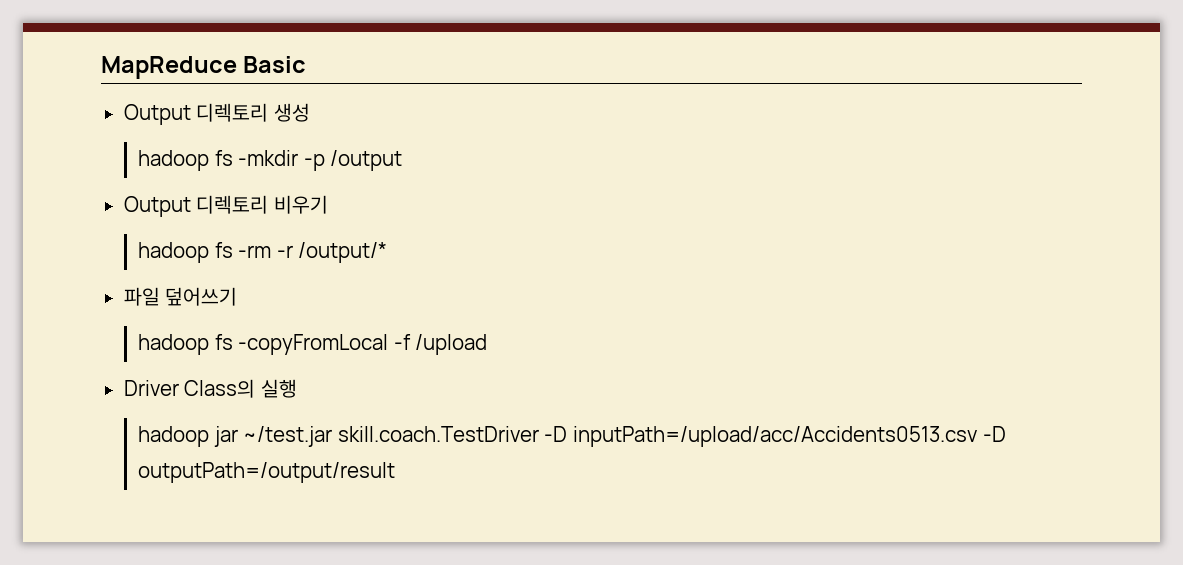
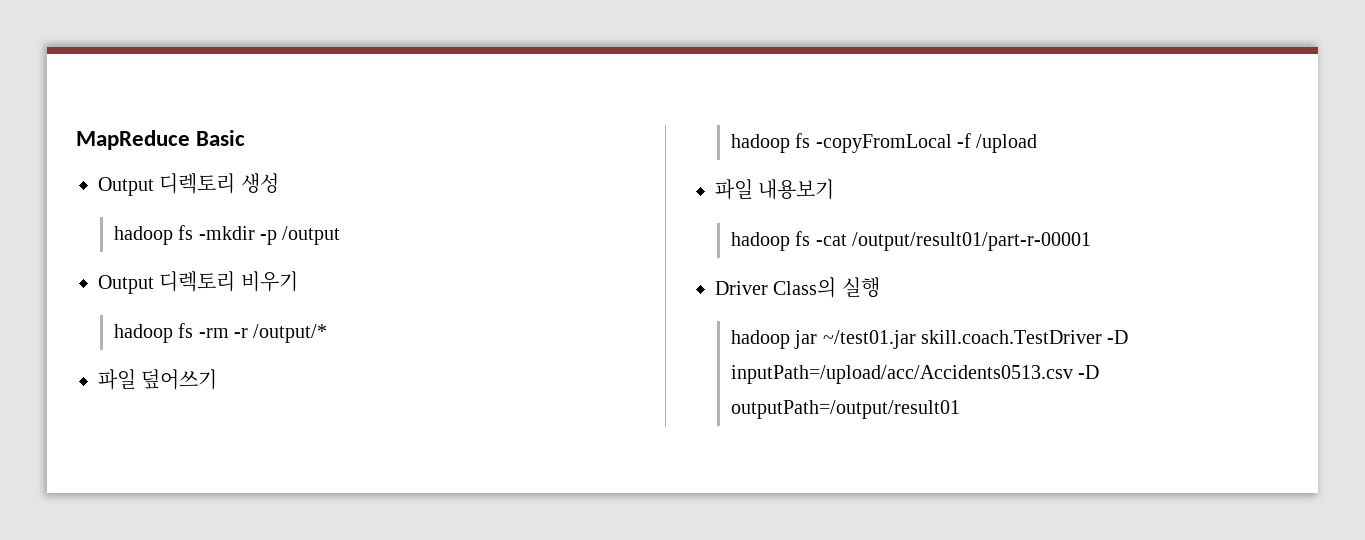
(488, 344) none -> [715,179,835,200] [730,231,1091,251] // 파일 내용보기 // hadoop fs -cat /output/result01/part-r-00001
[243,426,333,447] ~/test.jar -> [822,330,916,349] ~/test01.jar
[138,462,396,483] outputPath=/output/result -> [730,400,960,419] outputPath=/output/result01

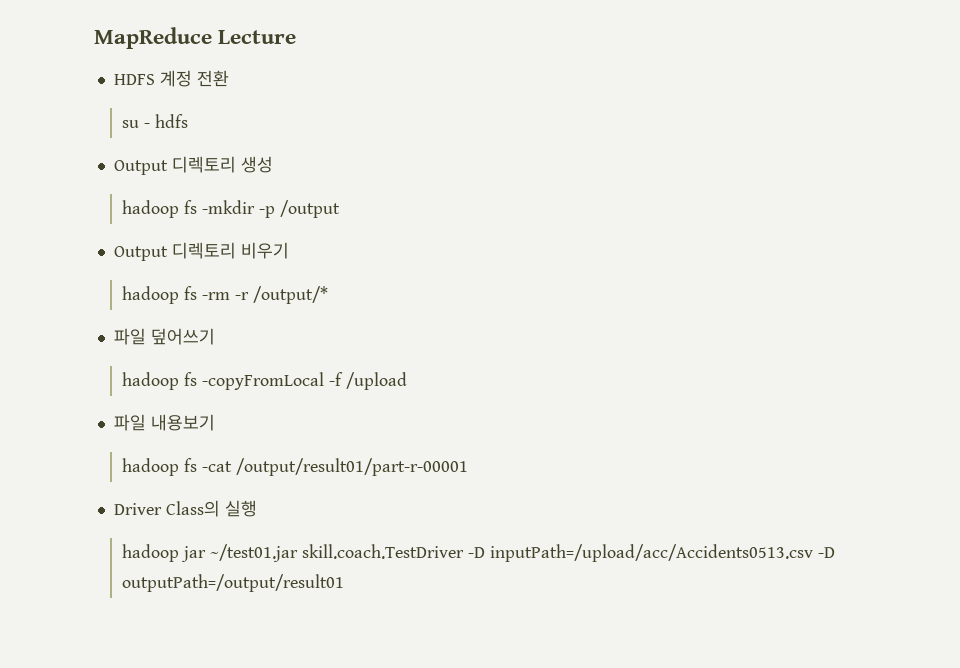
[196,130,246,146] Basic -> [218,30,297,44] [113,70,229,87] [122,114,189,128] Lecture // HDFS 계정 전환 // su - hdfs

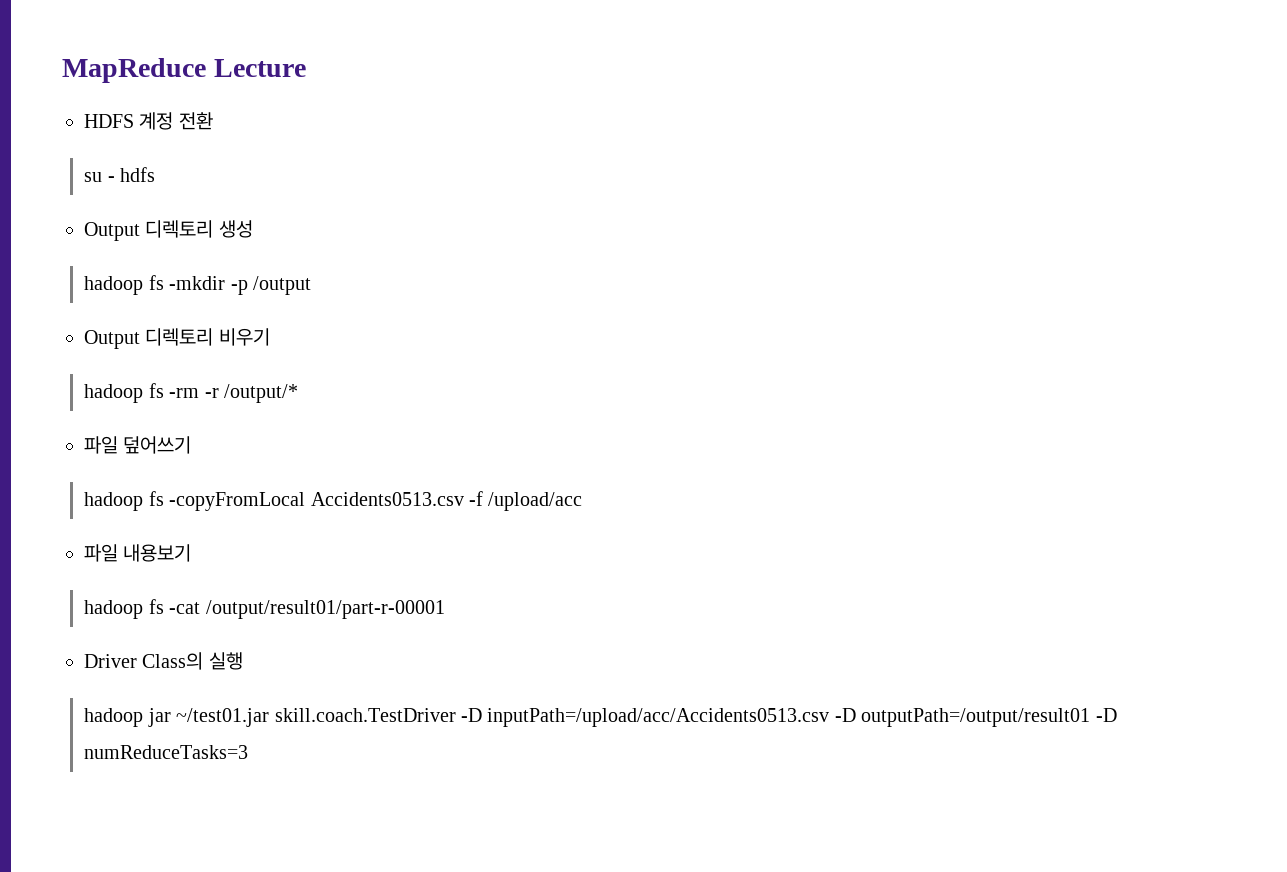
[328,372,407,390] -f /upload -> [310,491,583,511] Accidents0513.csv -f /upload/acc
(345, 583) none -> [1095,708,1117,722] [84,745,249,759] -D numReduceTasks=3

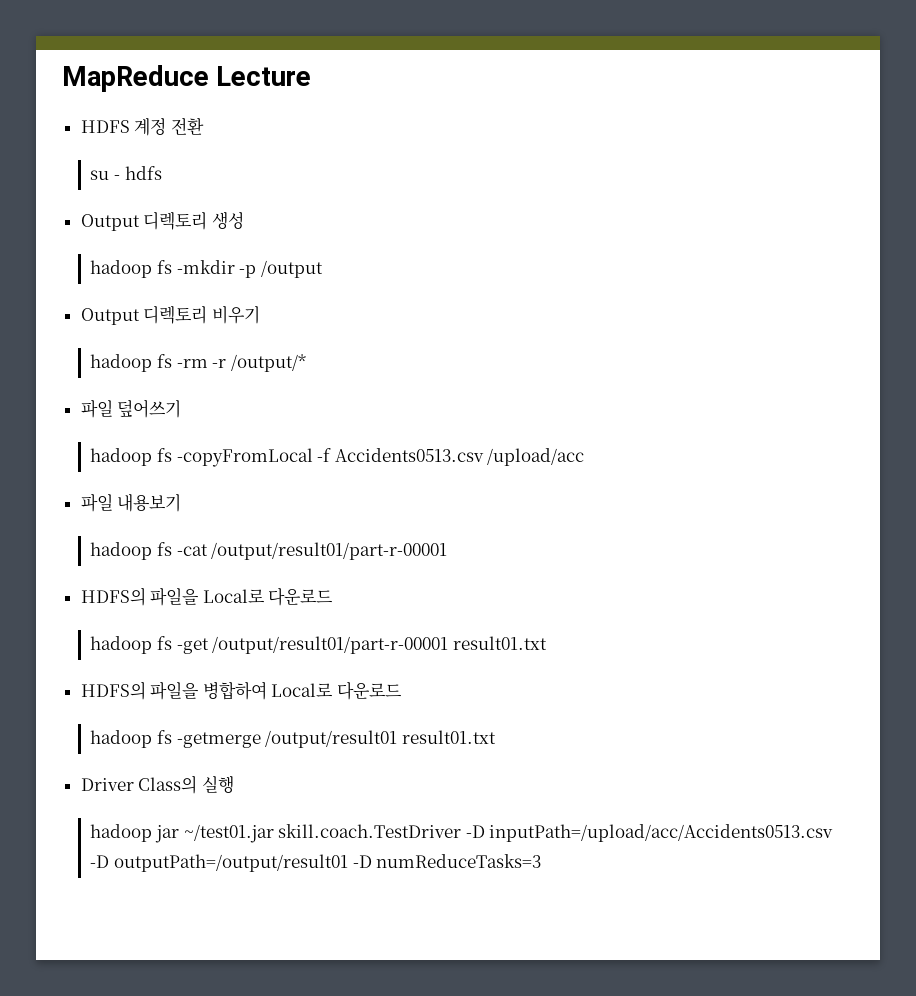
[310,491,483,506] Accidents0513.csv -f -> [317,448,484,462] -f Accidents0513.csv
(445, 609) none -> [80,587,334,606] [90,636,547,654] [80,681,403,700] [90,730,496,748] // HDFS의 파일을 Local로 다운로드 // hadoop fs -get /output/result01/part-r-00001 result01.txt // HDFS의 파일을 병합하여 Local로 다운로드 // hadoop fs -getmerge /output/result01 result01.txt

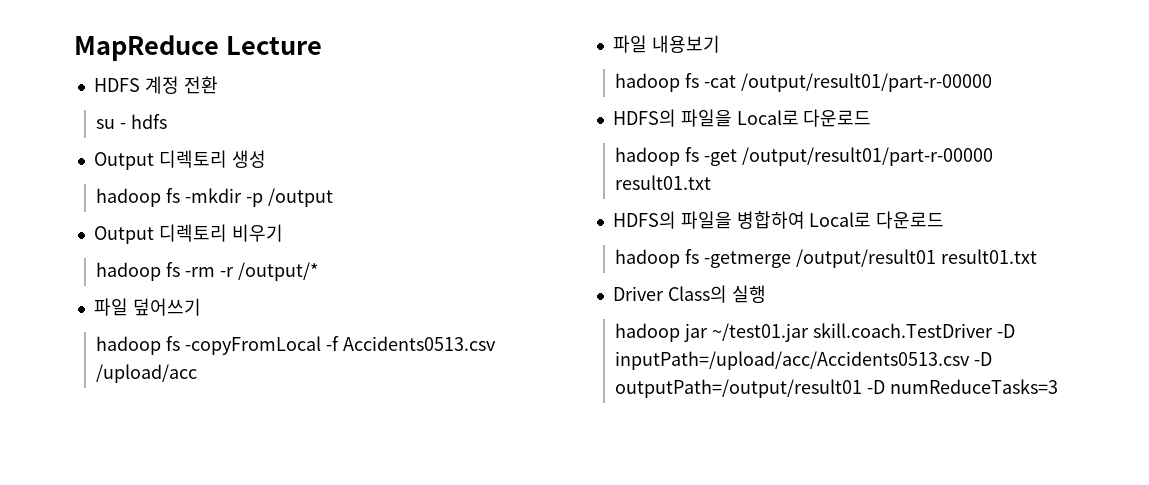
[211,542,448,560] /output/result01/part-r-00001 -> [740,73,992,92] /output/result01/part-r-00000
[212,636,449,654] /output/result01/part-r-00001 -> [741,147,993,166] /output/result01/part-r-00000

